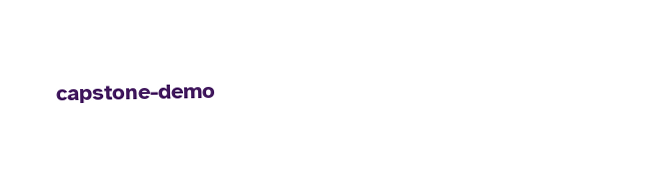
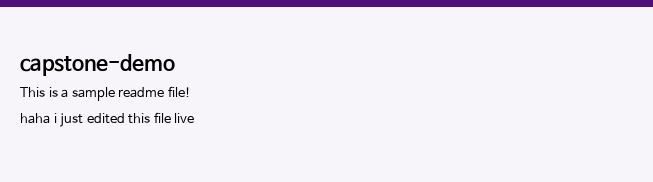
(216, 93) none -> [20,86,191,101] [20,112,195,127] // This is a sample readme file! // haha i just edited this file live

